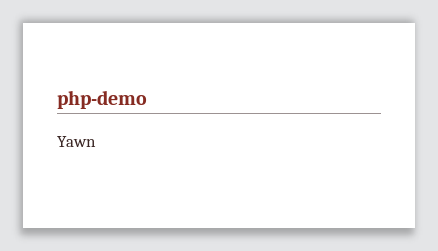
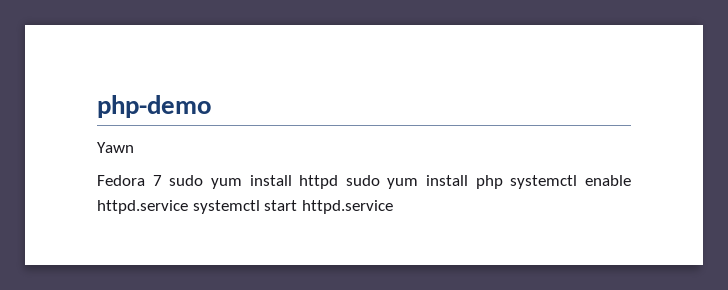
(96, 141) none -> [97,175,631,189] [97,200,393,214] // Fedora 7 sudo yum install httpd sudo yum install php systemctl enable httpd.service systemctl start httpd.service

